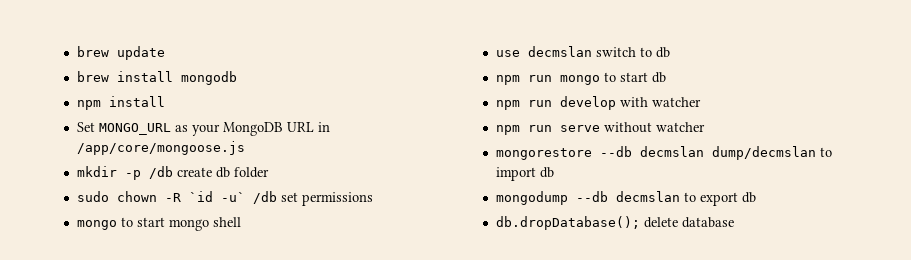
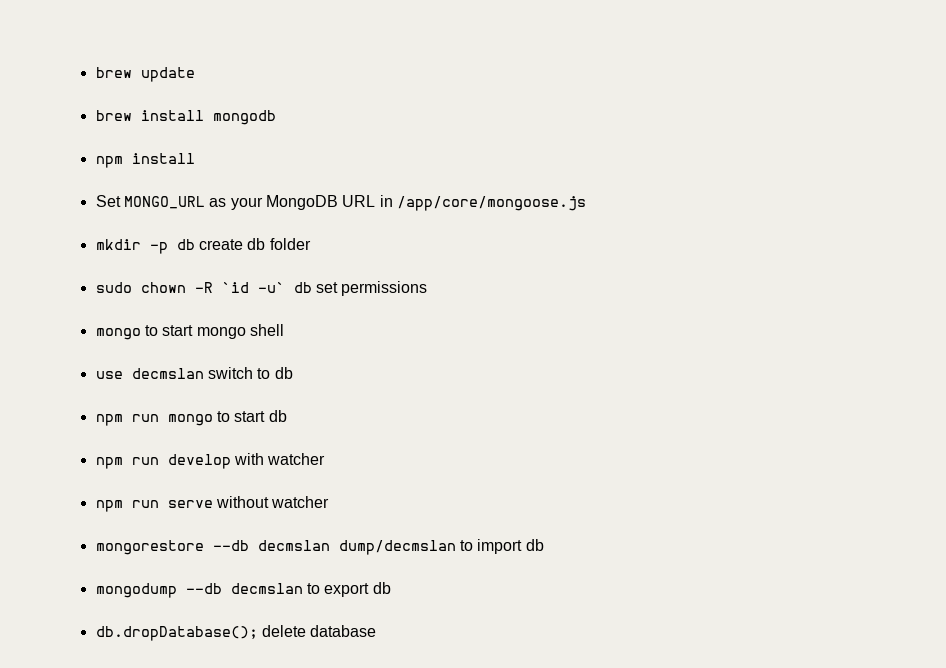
[148,166,173,179] /db -> [176,239,195,250] db
[252,191,277,204] /db -> [293,282,312,293] db

